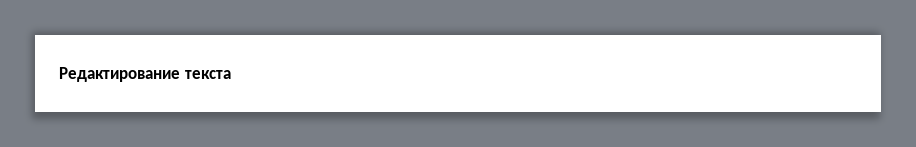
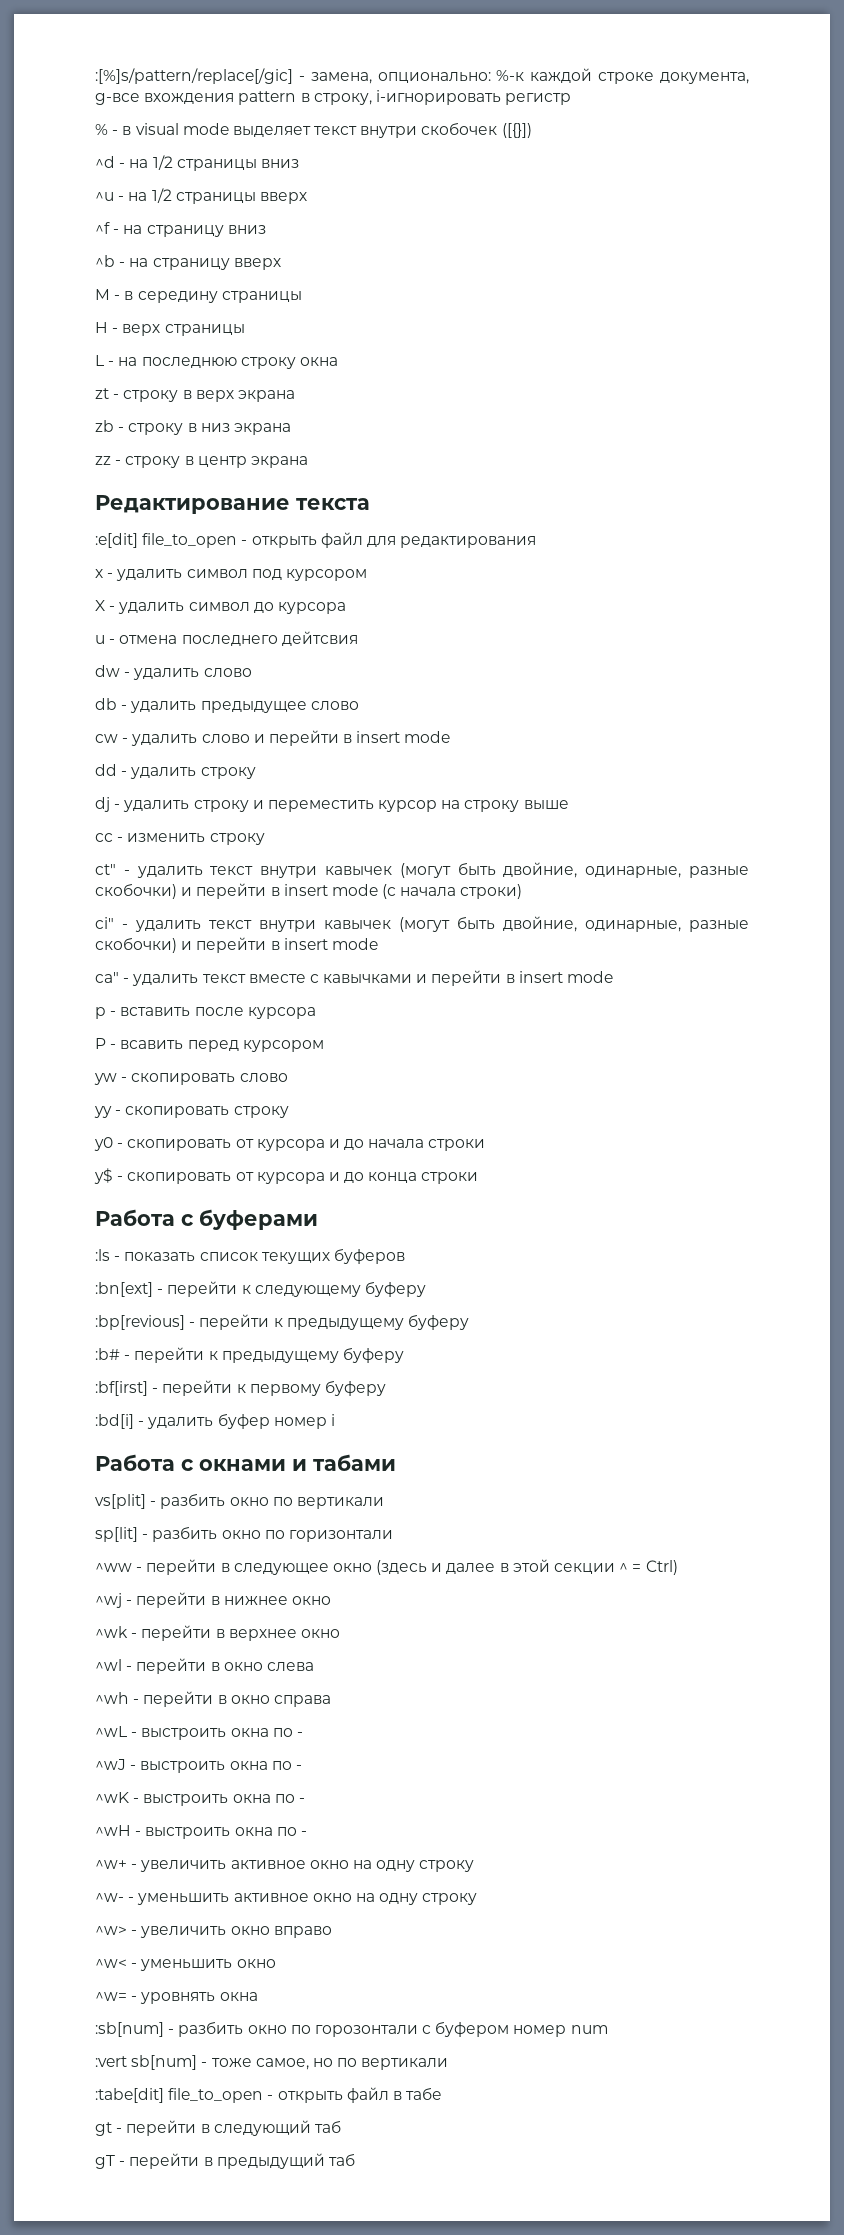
[59,67,231,82] Редактирование текста -> [95,68,750,84] [95,90,572,105] [95,122,532,138] [95,155,299,171] [95,188,307,204] [95,222,266,237] [95,255,281,270] [95,289,302,303] [95,322,245,336] [95,355,338,369] [95,388,295,402] [95,420,291,435] [95,456,308,468] [95,495,370,514] [95,532,537,548] [95,569,367,581] [95,600,346,614] [95,631,358,646] [95,665,252,680] [95,698,359,713] [95,730,451,746] [95,764,256,779] [95,797,569,812] [95,833,265,845] [95,862,749,878] [95,883,523,899] [95,916,749,932] [95,937,378,953] [95,970,614,986] [95,1007,316,1019] [95,1038,324,1052] [94,1073,288,1085] [94,1106,289,1118] [94,1137,486,1151] [94,1168,479,1184] [95,1209,318,1230] [95,1248,405,1264] [95,1281,426,1297] [95,1314,469,1330] [95,1347,404,1363] [95,1380,386,1396] [95,1413,335,1429] [95,1454,396,1471] [95,1493,384,1509] [95,1526,393,1542] [95,1559,678,1575] [95,1592,331,1608] [95,1625,340,1641] [95,1658,314,1674] [95,1691,331,1707] [95,1726,303,1740] [95,1759,302,1773] [95,1792,305,1806] [95,1825,307,1839] [95,1860,475,1872] [95,1893,478,1905] [95,1926,332,1938] [95,1959,276,1971] [95,1992,258,2004] [95,2021,608,2037] [95,2055,449,2070] [95,2087,443,2103] [95,2120,341,2136] [95,2153,355,2169] :[%]s/pattern/replace[/gic] - замена, опционально: %-к каждой строке документа, g-все вхождения pattern в строку, i-игнорировать регистр // % - в visual mode выделяет текст внутри скобочек ([{}]) // ^d - на 1/2 страницы вниз // ^u - на 1/2 страницы вверх // ^f - на страницу вниз // ^b - на страницу вверх // M - в середину страницы // H - верх страницы // L - на последнюю строку окна // zt - строку в верх экрана // zb - строку в низ экрана // zz - строку в центр экрана // Редактирование текста // :e[dit] file_to_open - открыть файл для редактирования // x - удалить символ под курсором // X - удалить символ до курсора // u - отмена последнего дейтсвия // dw - удалить слово // db - удалить предыдущее слово // cw - удалить слово и перейти в insert mode // dd - удалить строку // dj - удалить строку и переместить курсор на строку выше // сс - изменить строку // ct" - удалить текст внутри кавычек (могут быть двойние, одинарные, разные скобочки) и перейти в insert mode (с начала строки) // ci" - удалить текст внутри кавычек (могут быть двойние, одинарные, разные скобочки) и перейти в insert mode // ca" - удалить текст вместе с кавычками и перейти в insert mode // p - вставить после курсора // P - всавить перед курсором // yw - скопировать слово // yy - скопировать строку // y0 - скопировать от курсора и до начала строки // y$ - скопировать от курсора и до конца строки // Работа с буферами // :ls - показать список текущих буферов // :bn[ext] - перейти к следующему буферу // :bp[revious] - перейти к предыдущему буферу // :b# - перейти к предыдущему буферу // :bf[irst] - перейти к первому буферу // :bd[i] - удалить буфер номер i // Работа с окнами и табами // vs[plit] - разбить окно по вертикали // sp[lit] - разбить окно по горизонтали // ^ww - перейти в следующее окно (здесь и далее в этой секции ^ = Ctrl) // ^wj - перейти в нижнее окно // ^wk - перейти в верхнее окно // ^wl - перейти в окно слева // ^wh - перейти в окно справа // ^wL - выстроить окна по - // ^wJ - выстроить окна по - // ^wK - выстроить окна по - // ^wH - выстроить окна по - // ^w+ - увеличить активное окно на одну строку // ^w- - уменьшить активное окно на одну строку // ^w> - увеличить окно вправо // ^w< - уменьшить окно // ^w= - уровнять окна // :sb[num] - разбить окно по горозонтали с буфером номер num // :vert sb[num] - тоже самое, но по вертикали // :tabe[dit] file_to_open - открыть файл в табе // gt - перейти в следующий таб // gT - перейти в предыдущий таб

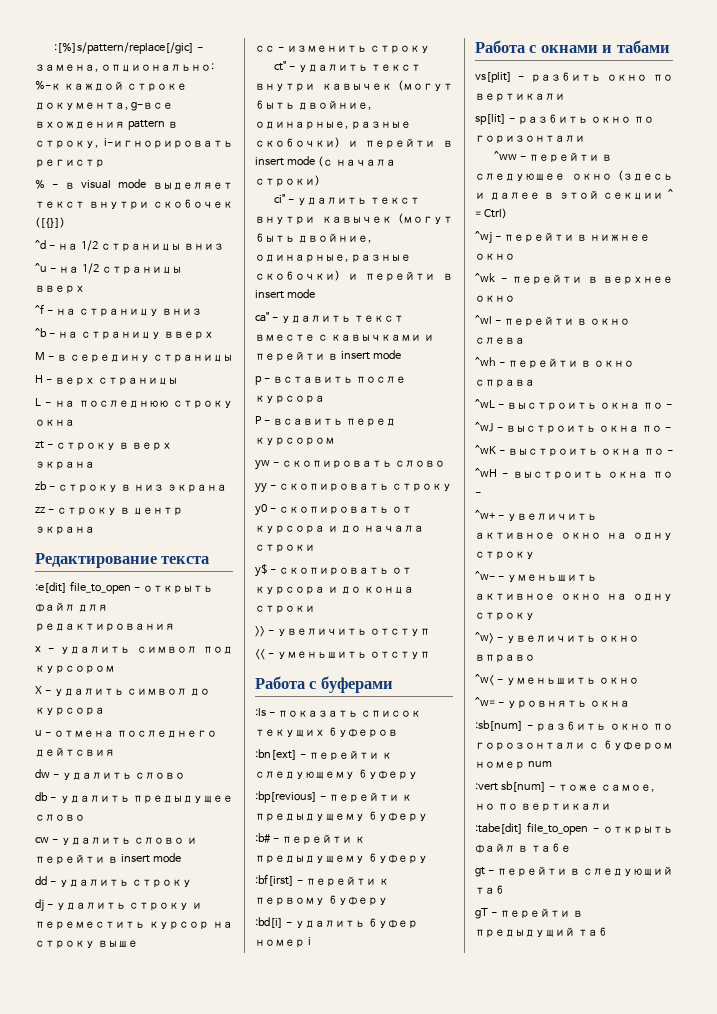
(479, 1178) none -> [255,626,430,637] [255,649,430,660] // >> - увеличить отступ // << - уменьшить отступ

